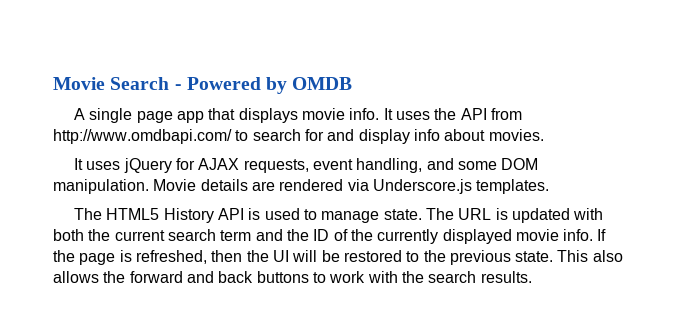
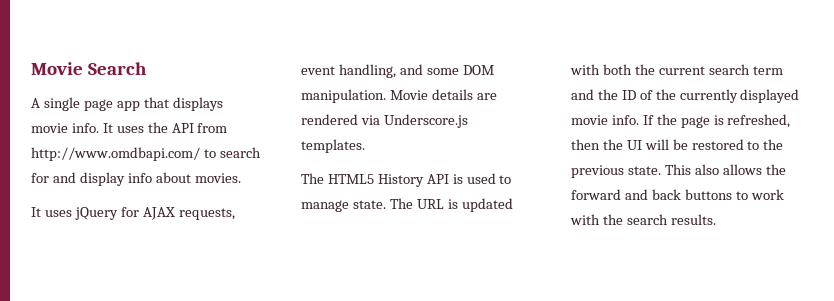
[174,77,353,94] - Powered by OMDB -> (147, 68) none

